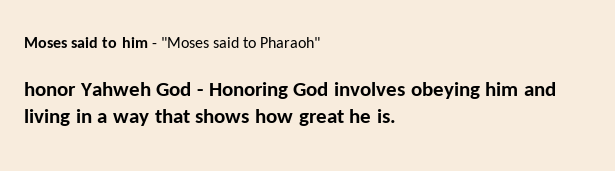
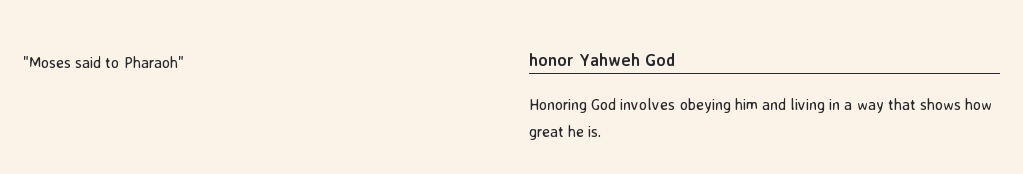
[24,37,157,48] Moses said to him - -> (23, 62) none
[197,89,204,96] - -> (675, 59) //

